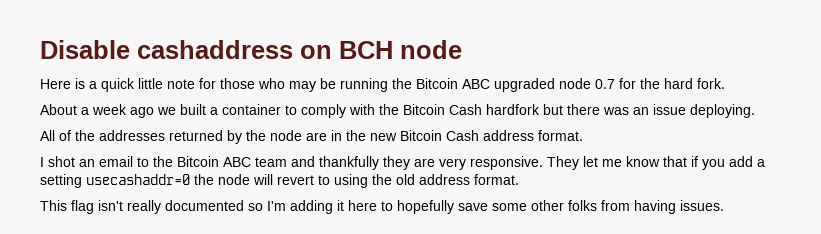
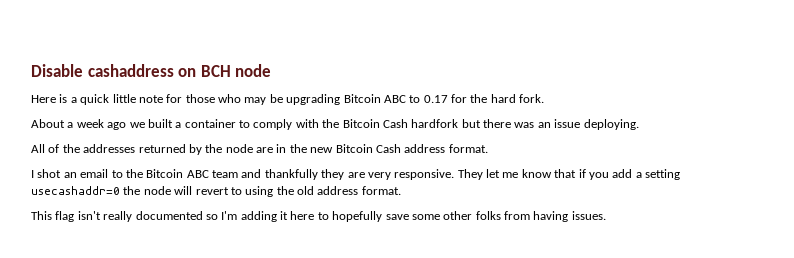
[340,78,615,92] running the Bitcoin ABC upgraded node 0.7 -> [286,94,448,105] upgrading Bitcoin ABC to 0.17

